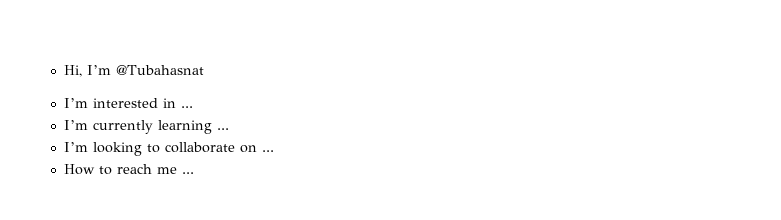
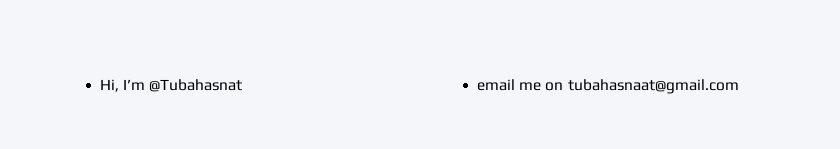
[63,98,193,108] [63,120,229,134] [63,142,274,156] [63,164,194,175] I’m interested in ... // I’m currently learning ... // I’m looking to collaborate on ... // How to reach me ... -> [477,79,739,94] email me on tubahasnaat@gmail.com

